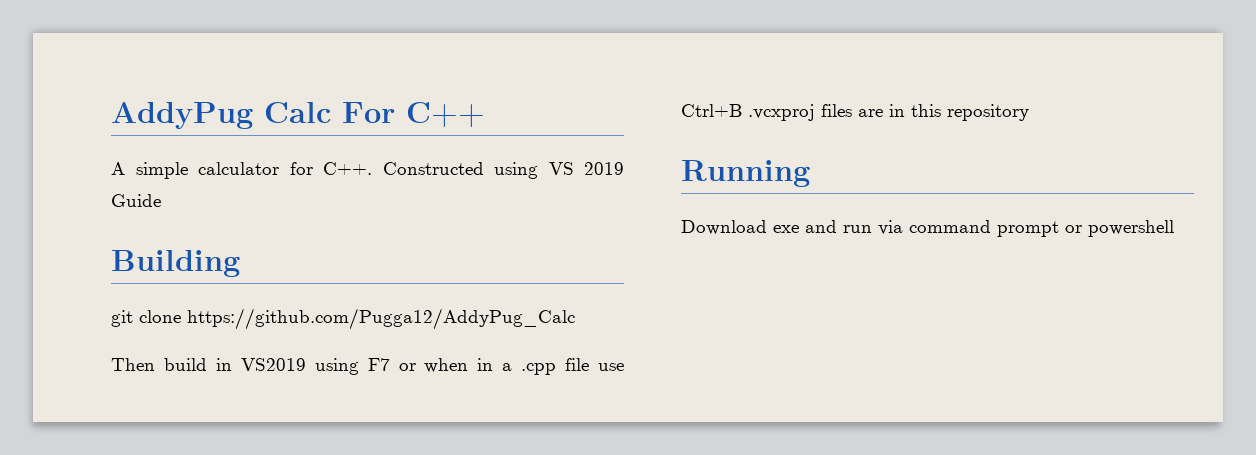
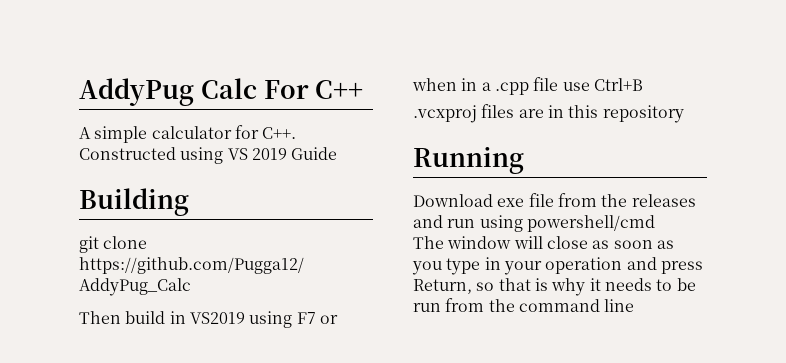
(742, 110) none -> (643, 84) //
[805,220,1174,237] and run via command prompt or powershell -> [528,193,696,207] [413,215,655,232] [413,236,674,249] [412,257,703,275] [413,278,696,296] [413,298,635,312] file from the releases and run using powershell/cmd // The window will close as soon as you type in your operation and press Return, so that is why it needs to be run from the command line

